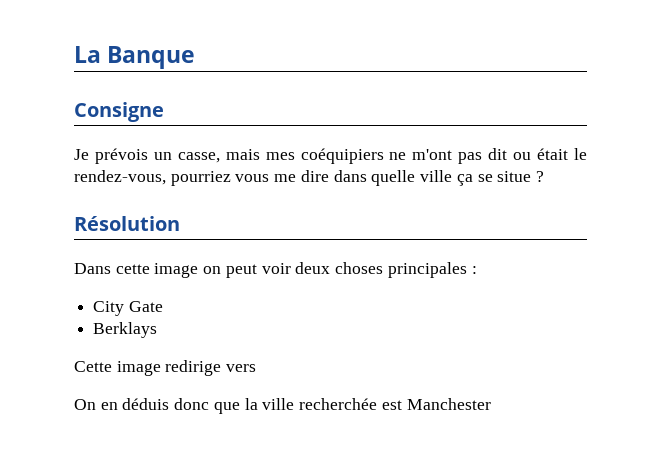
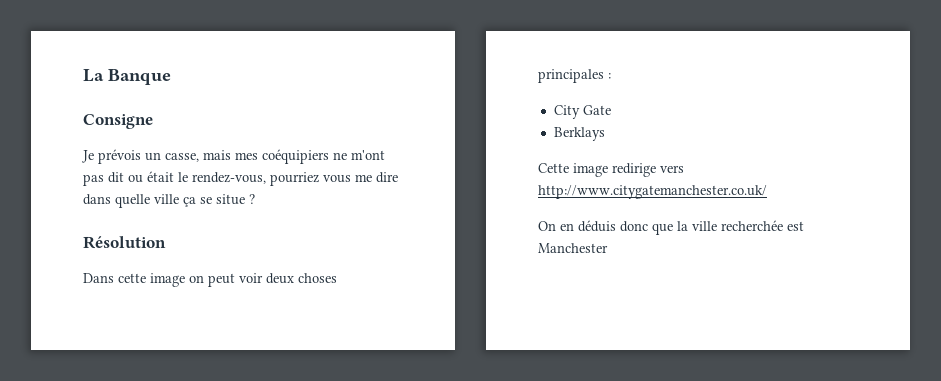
(257, 368) none -> [538,185,767,199] http://www.citygatemanchester.co.uk/

